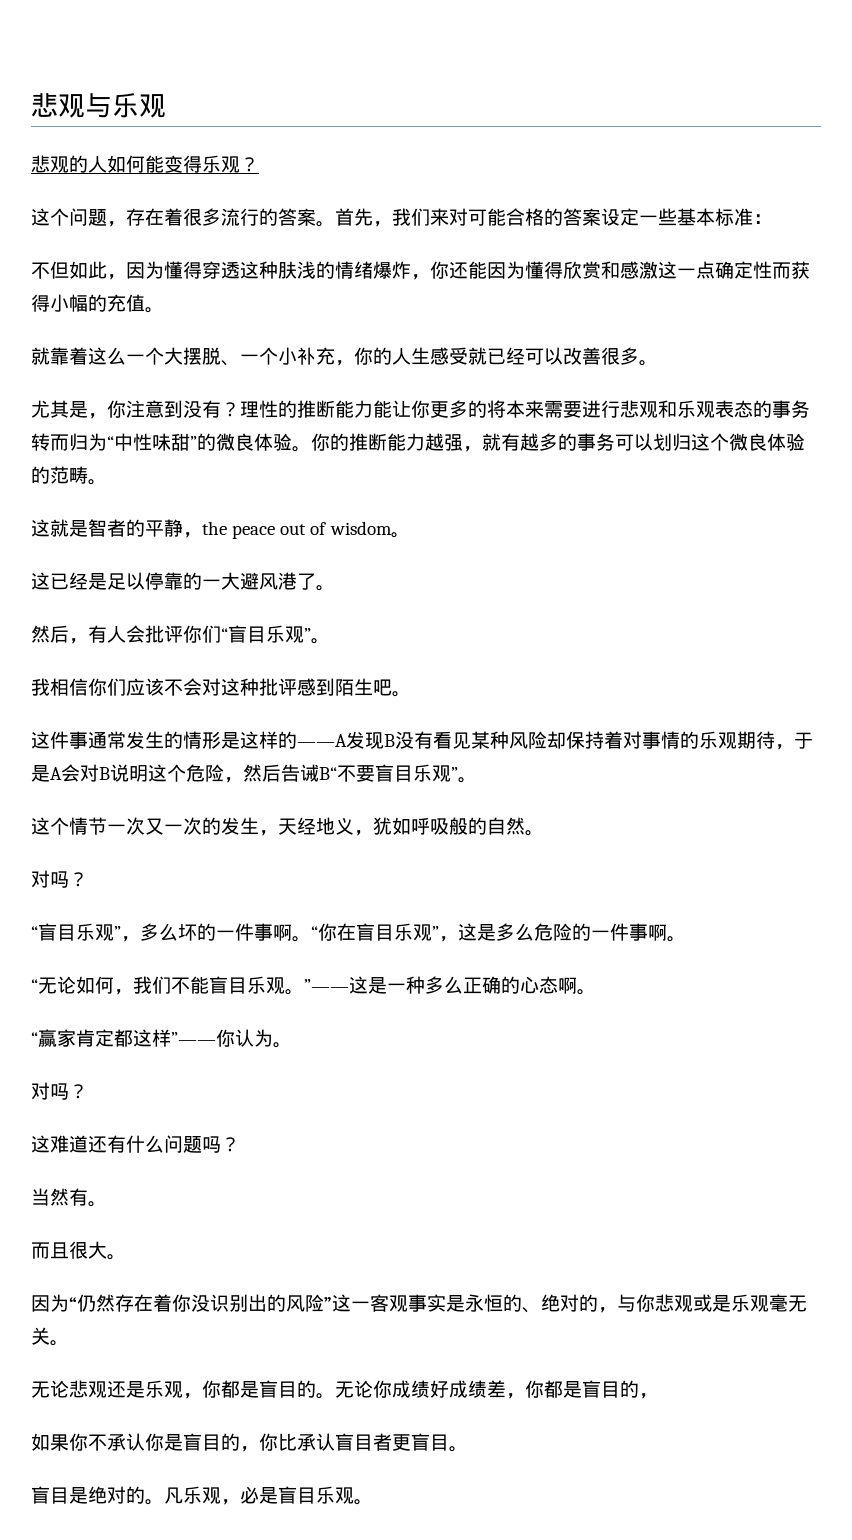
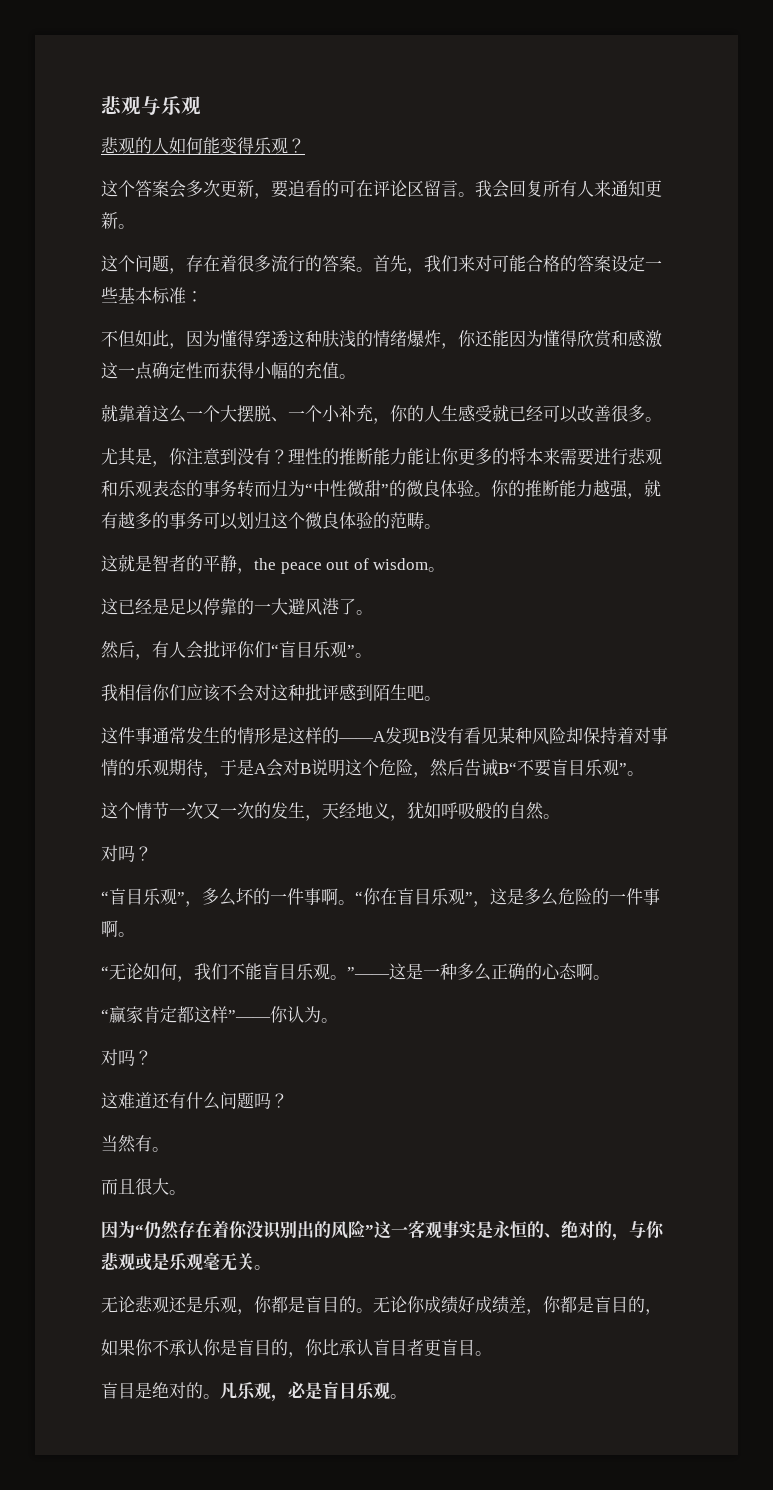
(259, 164) none -> [101,180,662,199] [101,212,135,229] // 这个答案会多次更新，要追看的可在评论区留言。我会回复所有人来通知更新。
[152,433,171,451] 味 -> [347,480,364,497] 微

